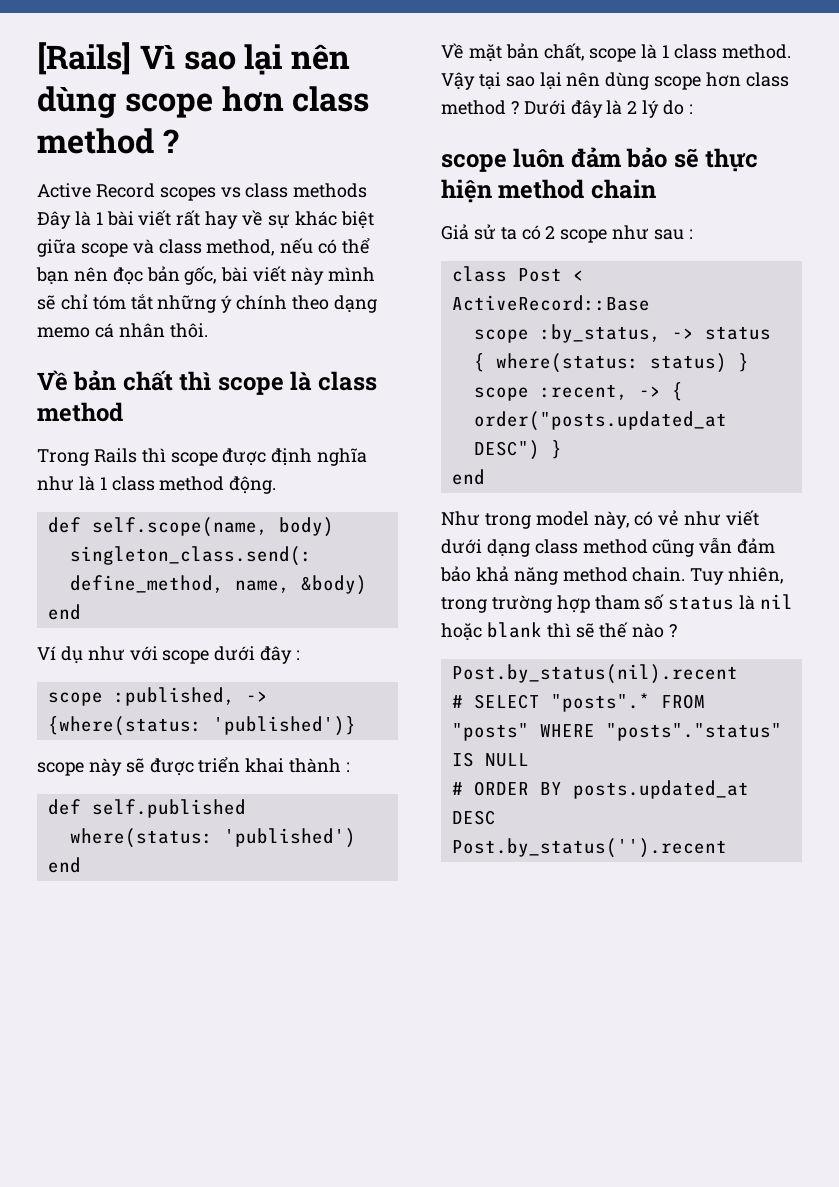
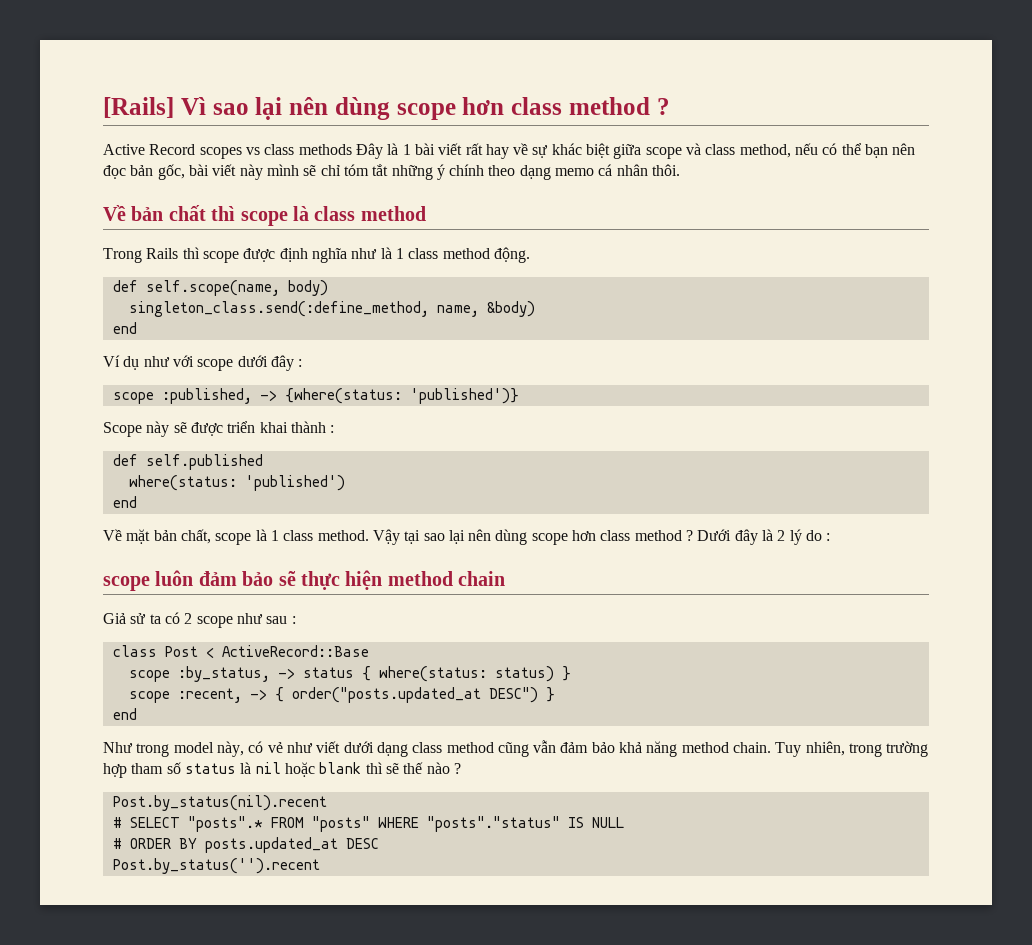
[37,762,84,776] scope -> [103,422,142,437] Scope

